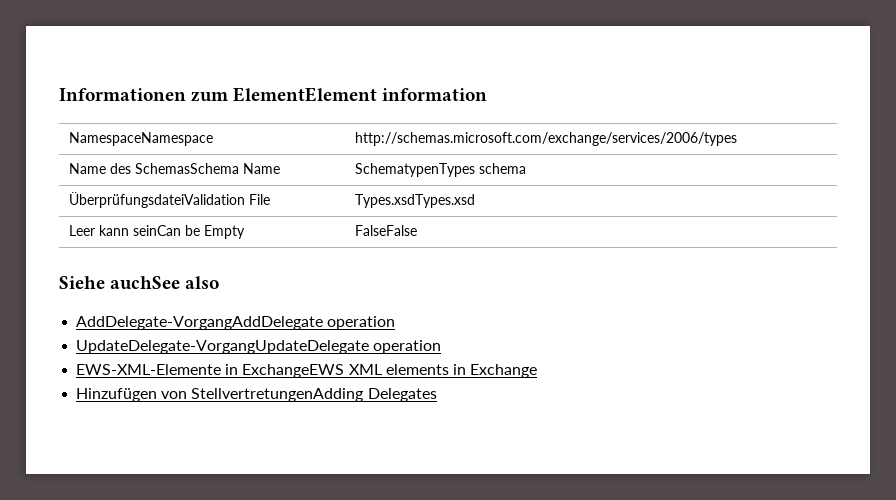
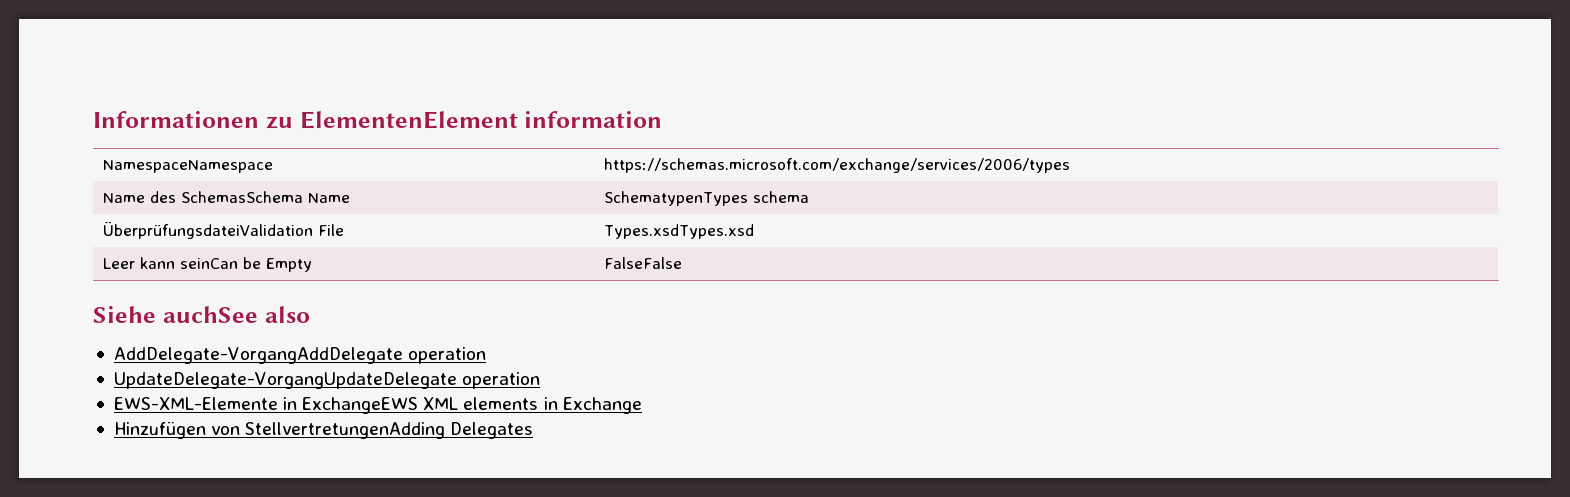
[191,87,378,102] zum ElementElement -> [265,111,518,129] zu ElementenElement
[355,132,738,146] http://schemas.microsoft.com/exchange/services/2006/types -> [603,158,1070,173] https://schemas.microsoft.com/exchange/services/2006/types

